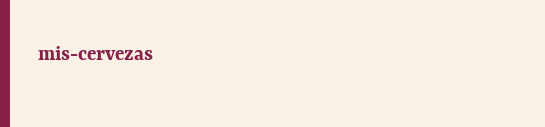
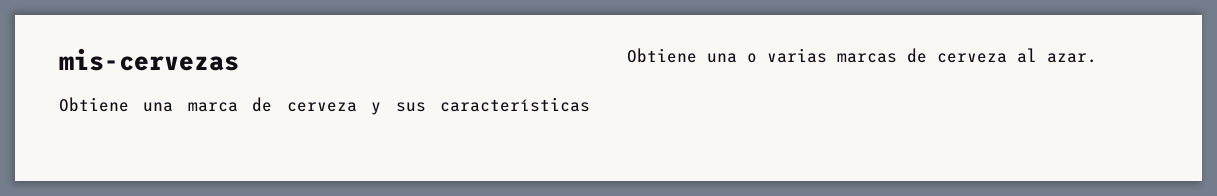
(153, 53) none -> [59,97,590,115] [627,48,1097,63] // Obtiene una marca de cerveza y sus características Obtiene una o varias marcas de cerveza al azar.

